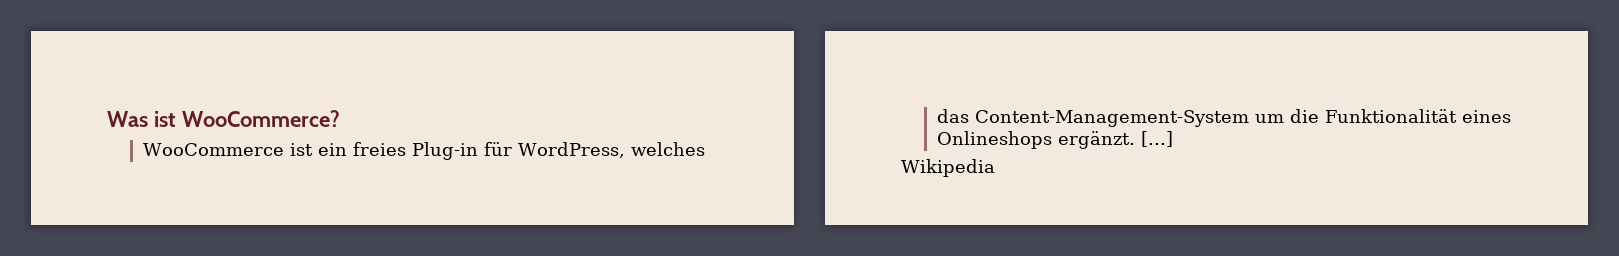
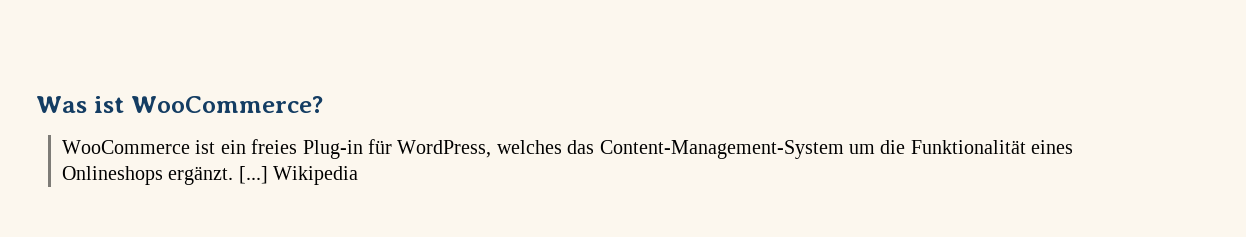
(1173, 139) // -> (268, 175) none

